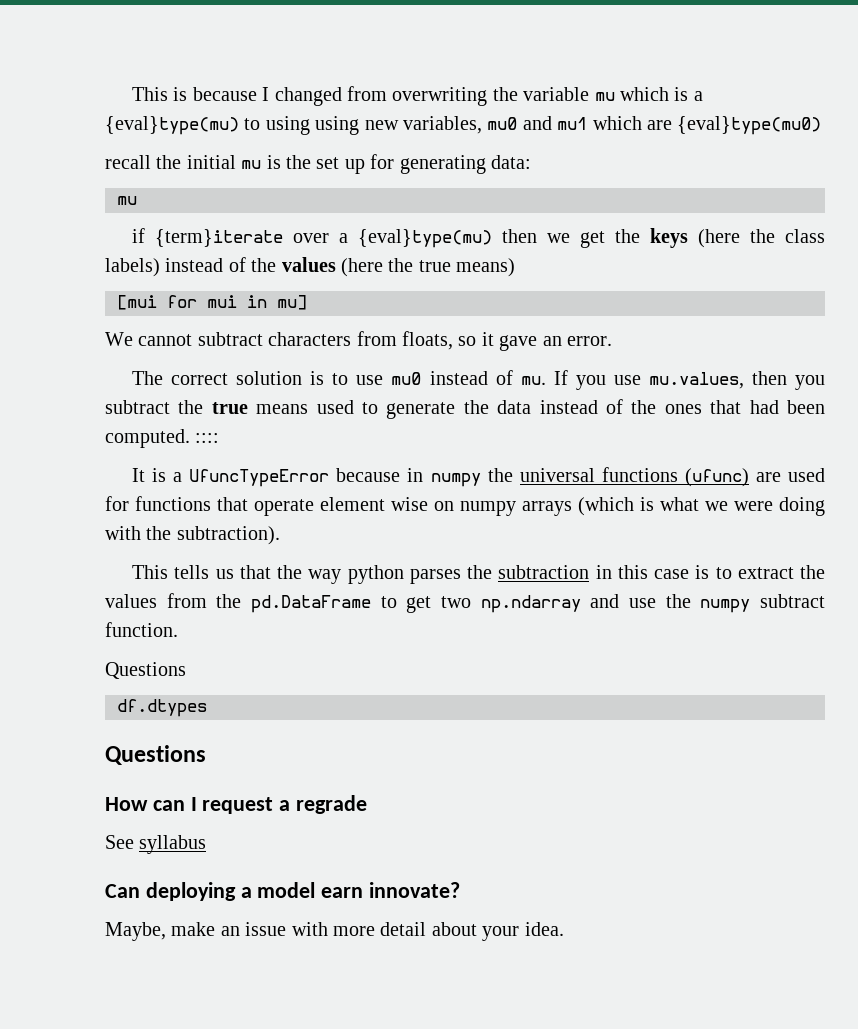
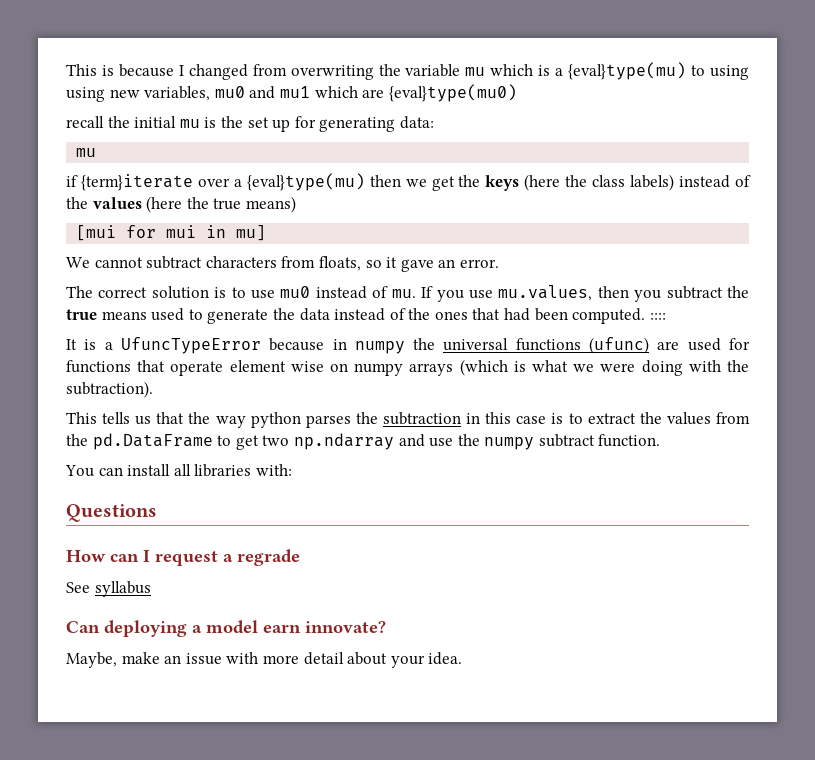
[105,662,186,679] [117,699,207,717] Questions // df.dtypes -> [65,464,292,477] You can install all libraries with:

